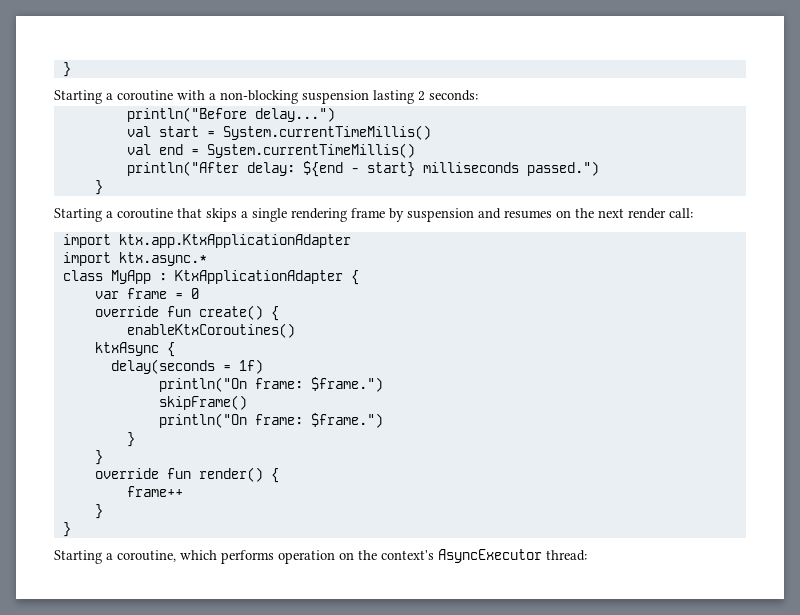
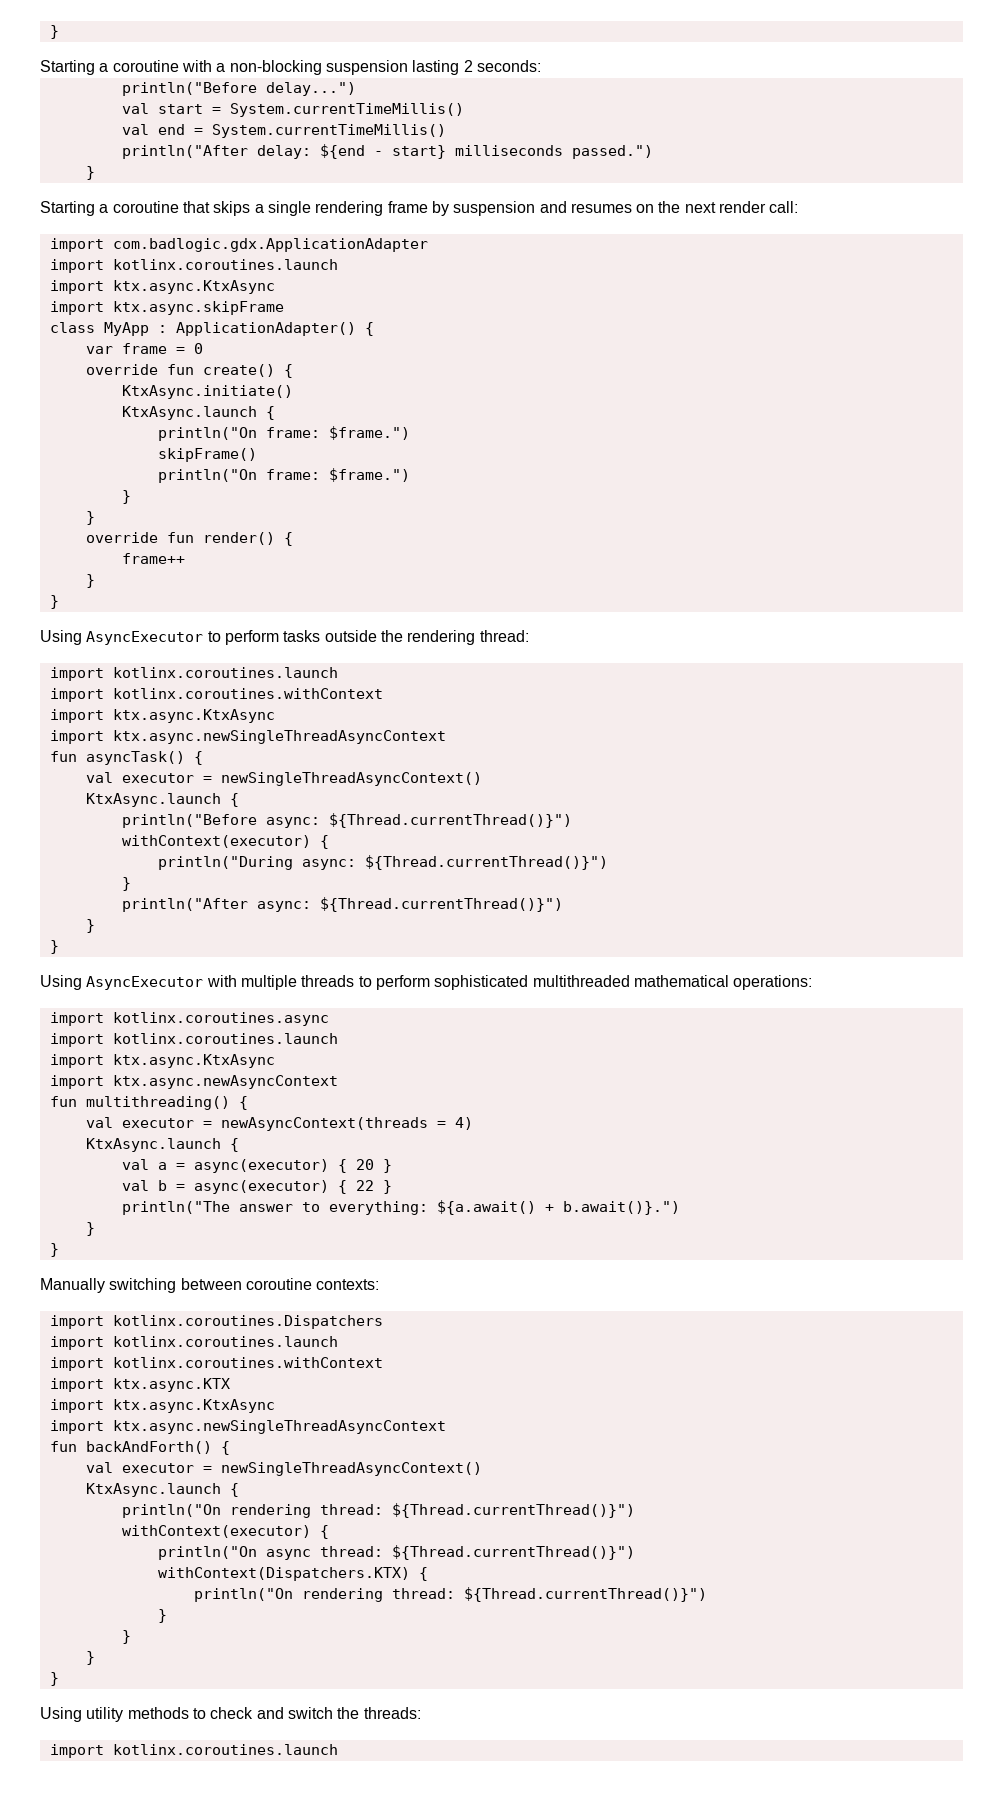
[118,234,351,248] [62,252,207,266] ktx.app.KtxApplicationAdapter // import ktx.async.* -> [112,238,428,252] [49,259,338,273] [49,280,275,294] [49,301,284,315] com.badlogic.gdx.ApplicationAdapter // import kotlinx.coroutines.launch // import ktx.async.KtxAsync // import ktx.async.skipFrame
[174,270,343,284] KtxApplicationAdapter -> [175,322,356,336] ApplicationAdapter()
[126,323,295,338] [94,342,175,357] [110,359,263,374] enableKtxCoroutines() // ktxAsync { // delay(seconds = 1f) -> [121,385,293,399] [121,406,275,420] KtxAsync.initiate() // KtxAsync.launch {
[54,549,587,564] Starting a coroutine, which performs operation on the context's AsyncExecutor thread: -> [40,630,529,645] [49,667,338,681] [49,688,383,702] [49,709,275,723] [49,730,446,744] [49,751,203,765] [85,772,482,786] [85,793,239,807] [121,813,572,828] [121,835,329,849] [157,855,608,870] [121,877,131,891] [121,897,563,912] [85,919,95,933] [49,940,59,954] [40,975,813,990] [49,1012,329,1026] [49,1033,338,1047] [49,1054,275,1068] [49,1075,338,1089] [49,1096,248,1110] [85,1117,473,1131] [85,1138,239,1152] [121,1159,392,1173] [121,1180,392,1194] [121,1200,680,1215] [85,1222,95,1236] [49,1243,59,1257] [40,1278,380,1293] [49,1315,383,1329] [49,1336,338,1350] [49,1357,383,1371] [49,1378,230,1392] [49,1399,275,1413] [49,1420,446,1434] [49,1441,230,1455] [85,1462,482,1476] [85,1483,239,1497] [121,1503,635,1518] [121,1525,329,1539] [157,1545,635,1560] [157,1567,428,1581] [193,1587,707,1602] [157,1609,167,1623] [121,1630,131,1644] [85,1651,95,1665] [49,1672,59,1686] [40,1707,421,1722] [49,1744,338,1758] Using AsyncExecutor to perform tasks outside the rendering thread: // import kotlinx.coroutines.launch // import kotlinx.coroutines.withContext // import ktx.async.KtxAsync // import ktx.async.newSingleThreadAsyncContext // fun asyncTask() { // val executor = newSingleThreadAsyncContext() // KtxAsync.launch { // println("Before async: ${Thread.currentThread()}") // withContext(executor) { // println("During async: ${Thread.currentThread()}") // } // println("After async: ${Thread.currentThread()}") // } // } // Using AsyncExecutor with multiple threads to perform sophisticated multithreaded mathematical operations: // import kotlinx.coroutines.async // import kotlinx.coroutines.launch // import ktx.async.KtxAsync // import ktx.async.newAsyncContext // fun multithreading() { // val executor = newAsyncContext(threads = 4) // KtxAsync.launch { // val a = async(executor) { 20 } // val b = async(executor) { 22 } // println("The answer to everything: ${a.await() + b.await()}.") // } // } // Manually switching between coroutine contexts: // import kotlinx.coroutines.Dispatchers // import kotlinx.coroutines.launch // import kotlinx.coroutines.withContext // import ktx.async.KTX // import ktx.async.KtxAsync // import ktx.async.newSingleThreadAsyncContext // fun backAndForth() { // val executor = newSingleThreadAsyncContext() // KtxAsync.launch { // println("On rendering thread: ${Thread.currentThread()}") // withContext(executor) { // println("On async thread: ${Thread.currentThread()}") // withContext(Dispatchers.KTX) { // println("On rendering thread: ${Thread.currentThread()}") // } // } // } // } // Using utility methods to check and switch the threads: // import kotlinx.coroutines.launch

